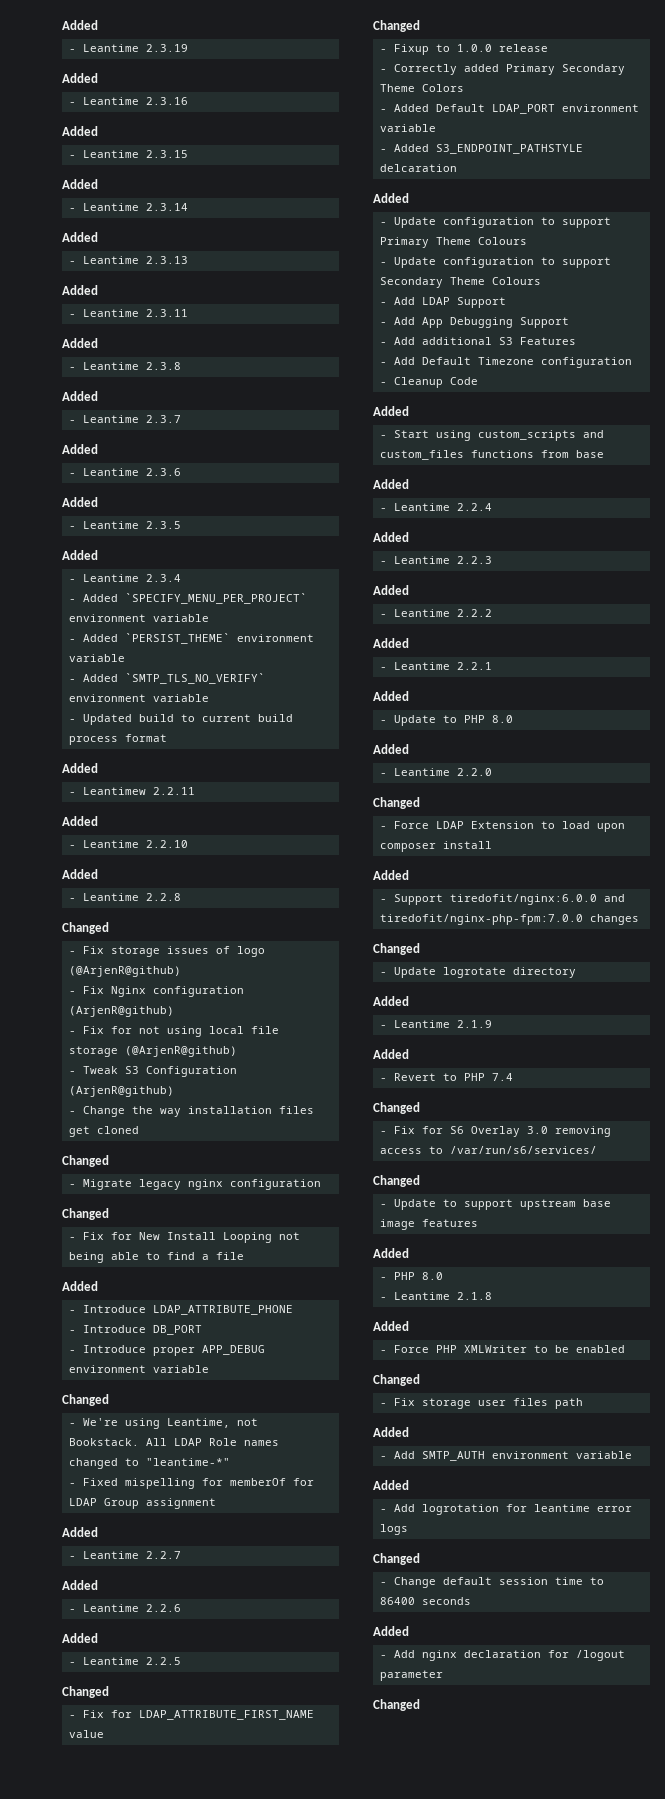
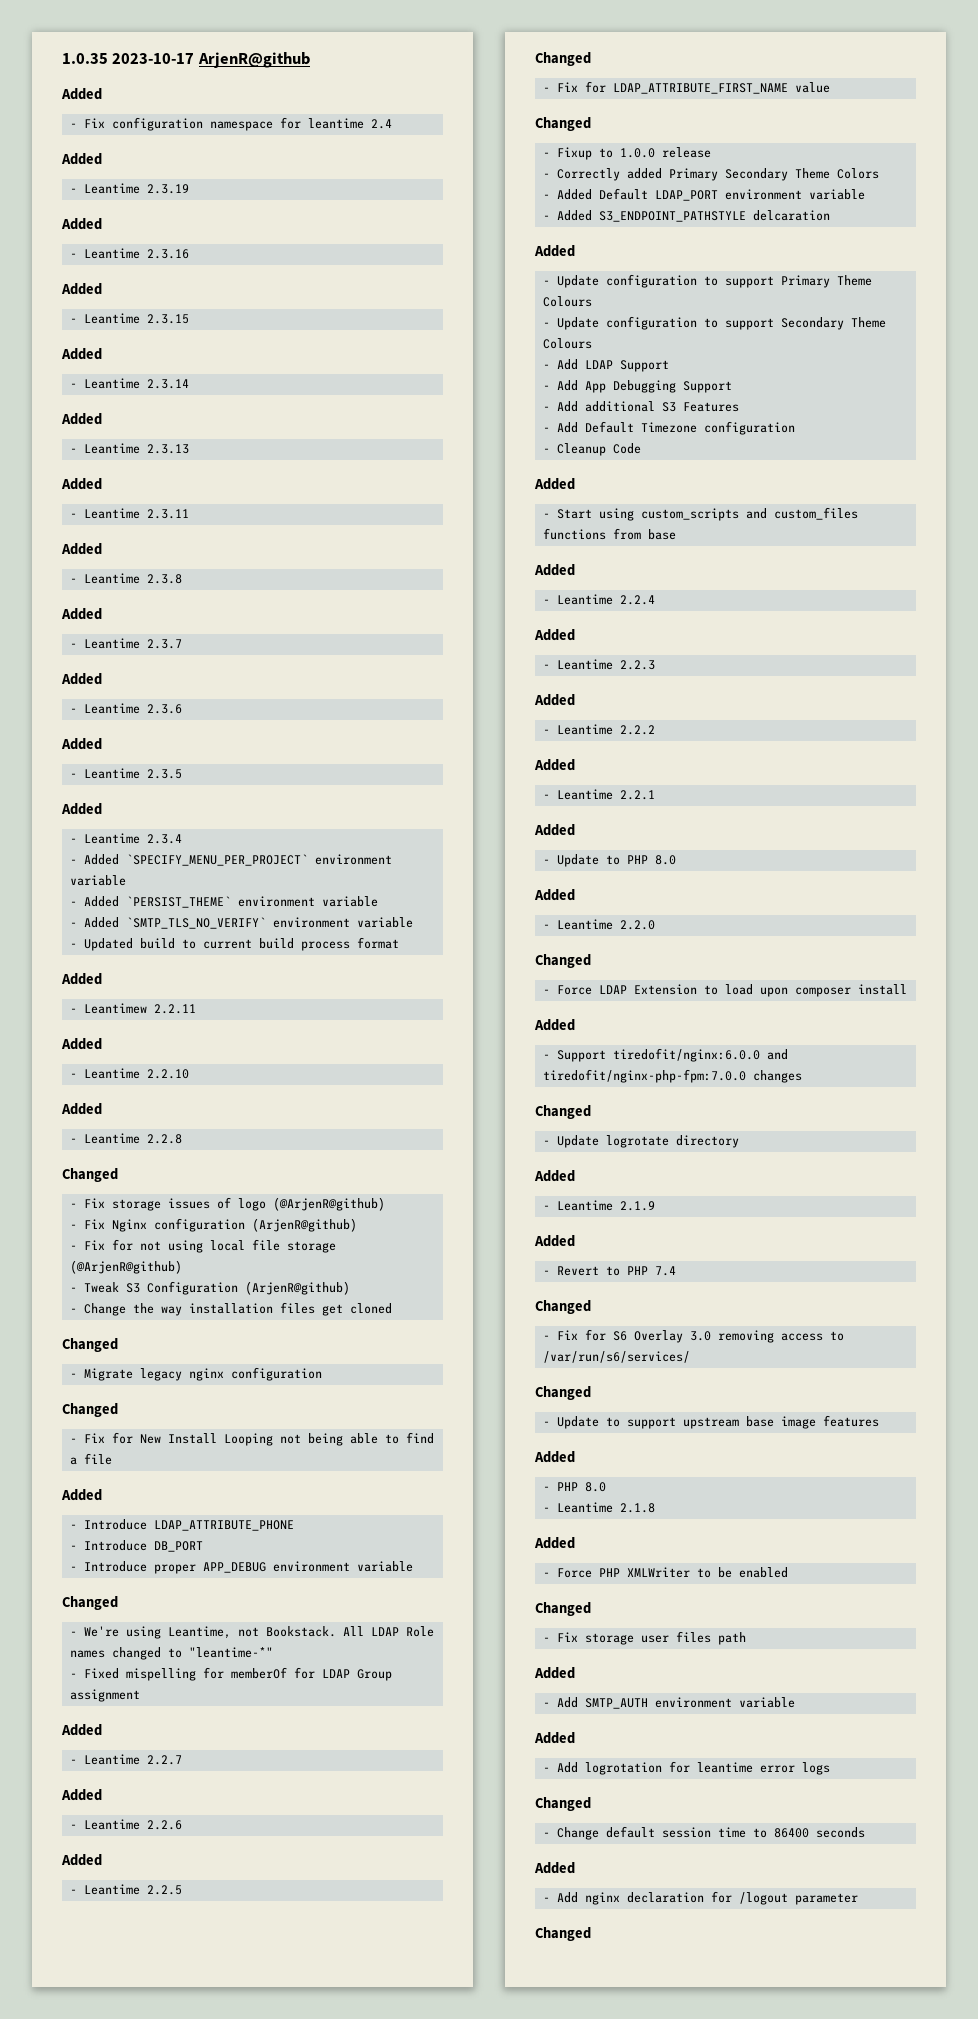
(62, 25) none -> [62,52,310,68] [61,88,102,100] [69,117,392,131] 1.0.35 2023-10-17 ArjenR@github // Added // - Fix configuration namespace for leantime 2.4 //

